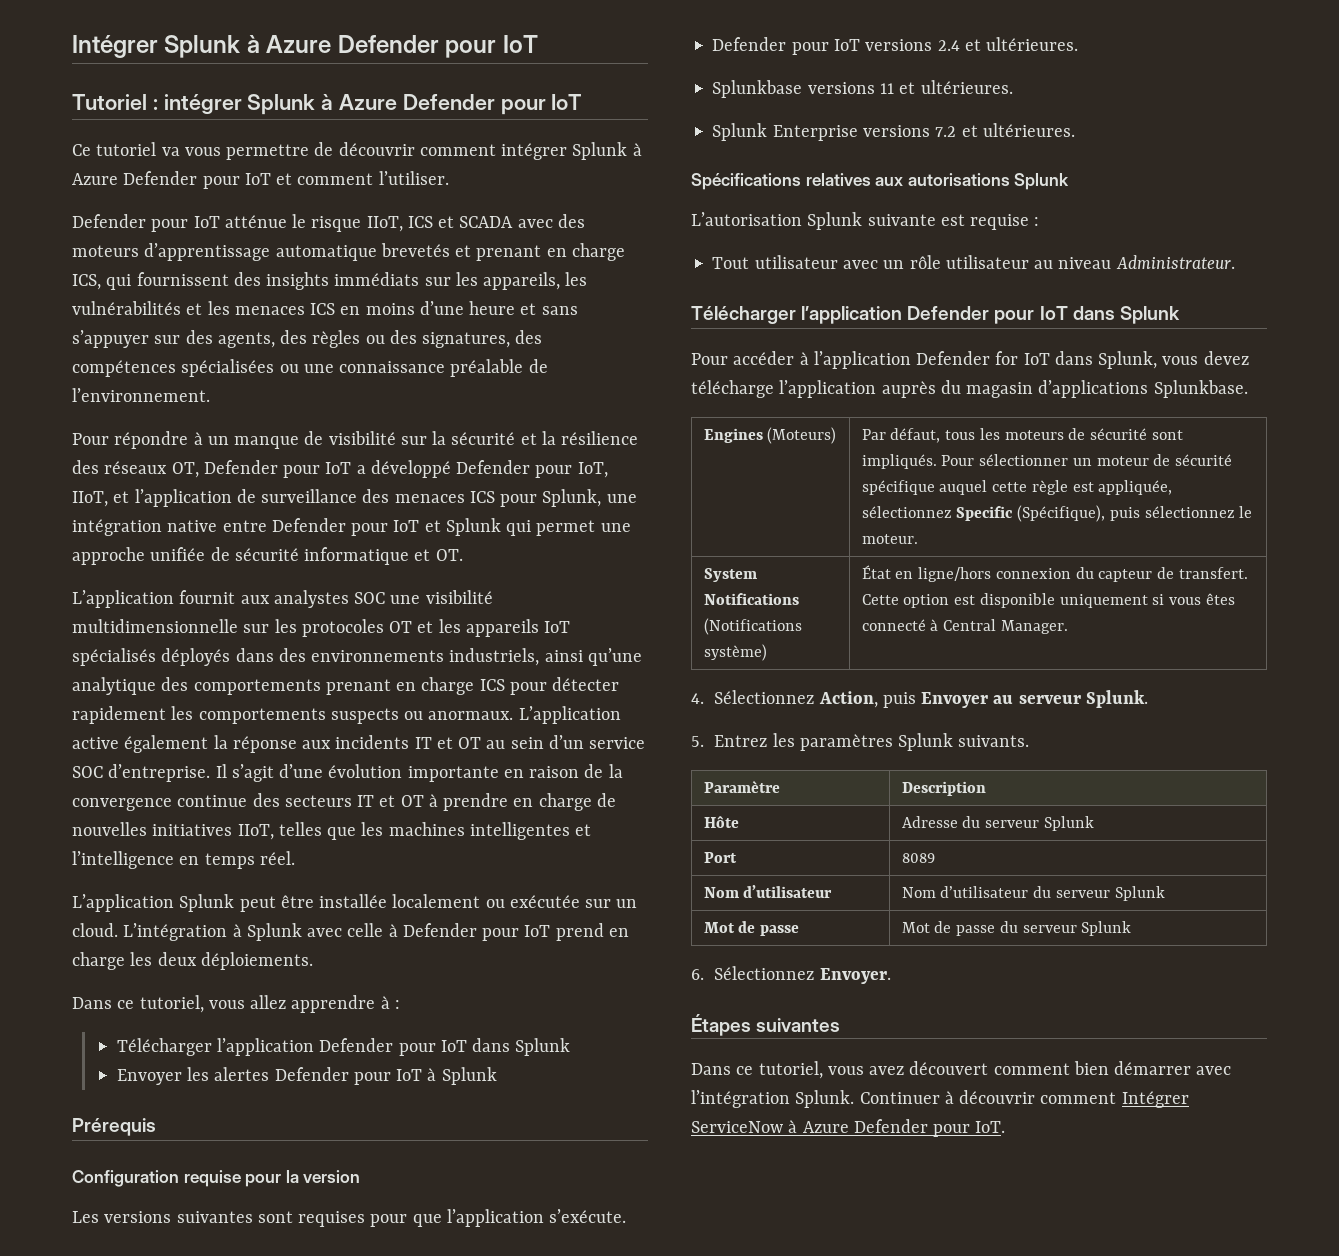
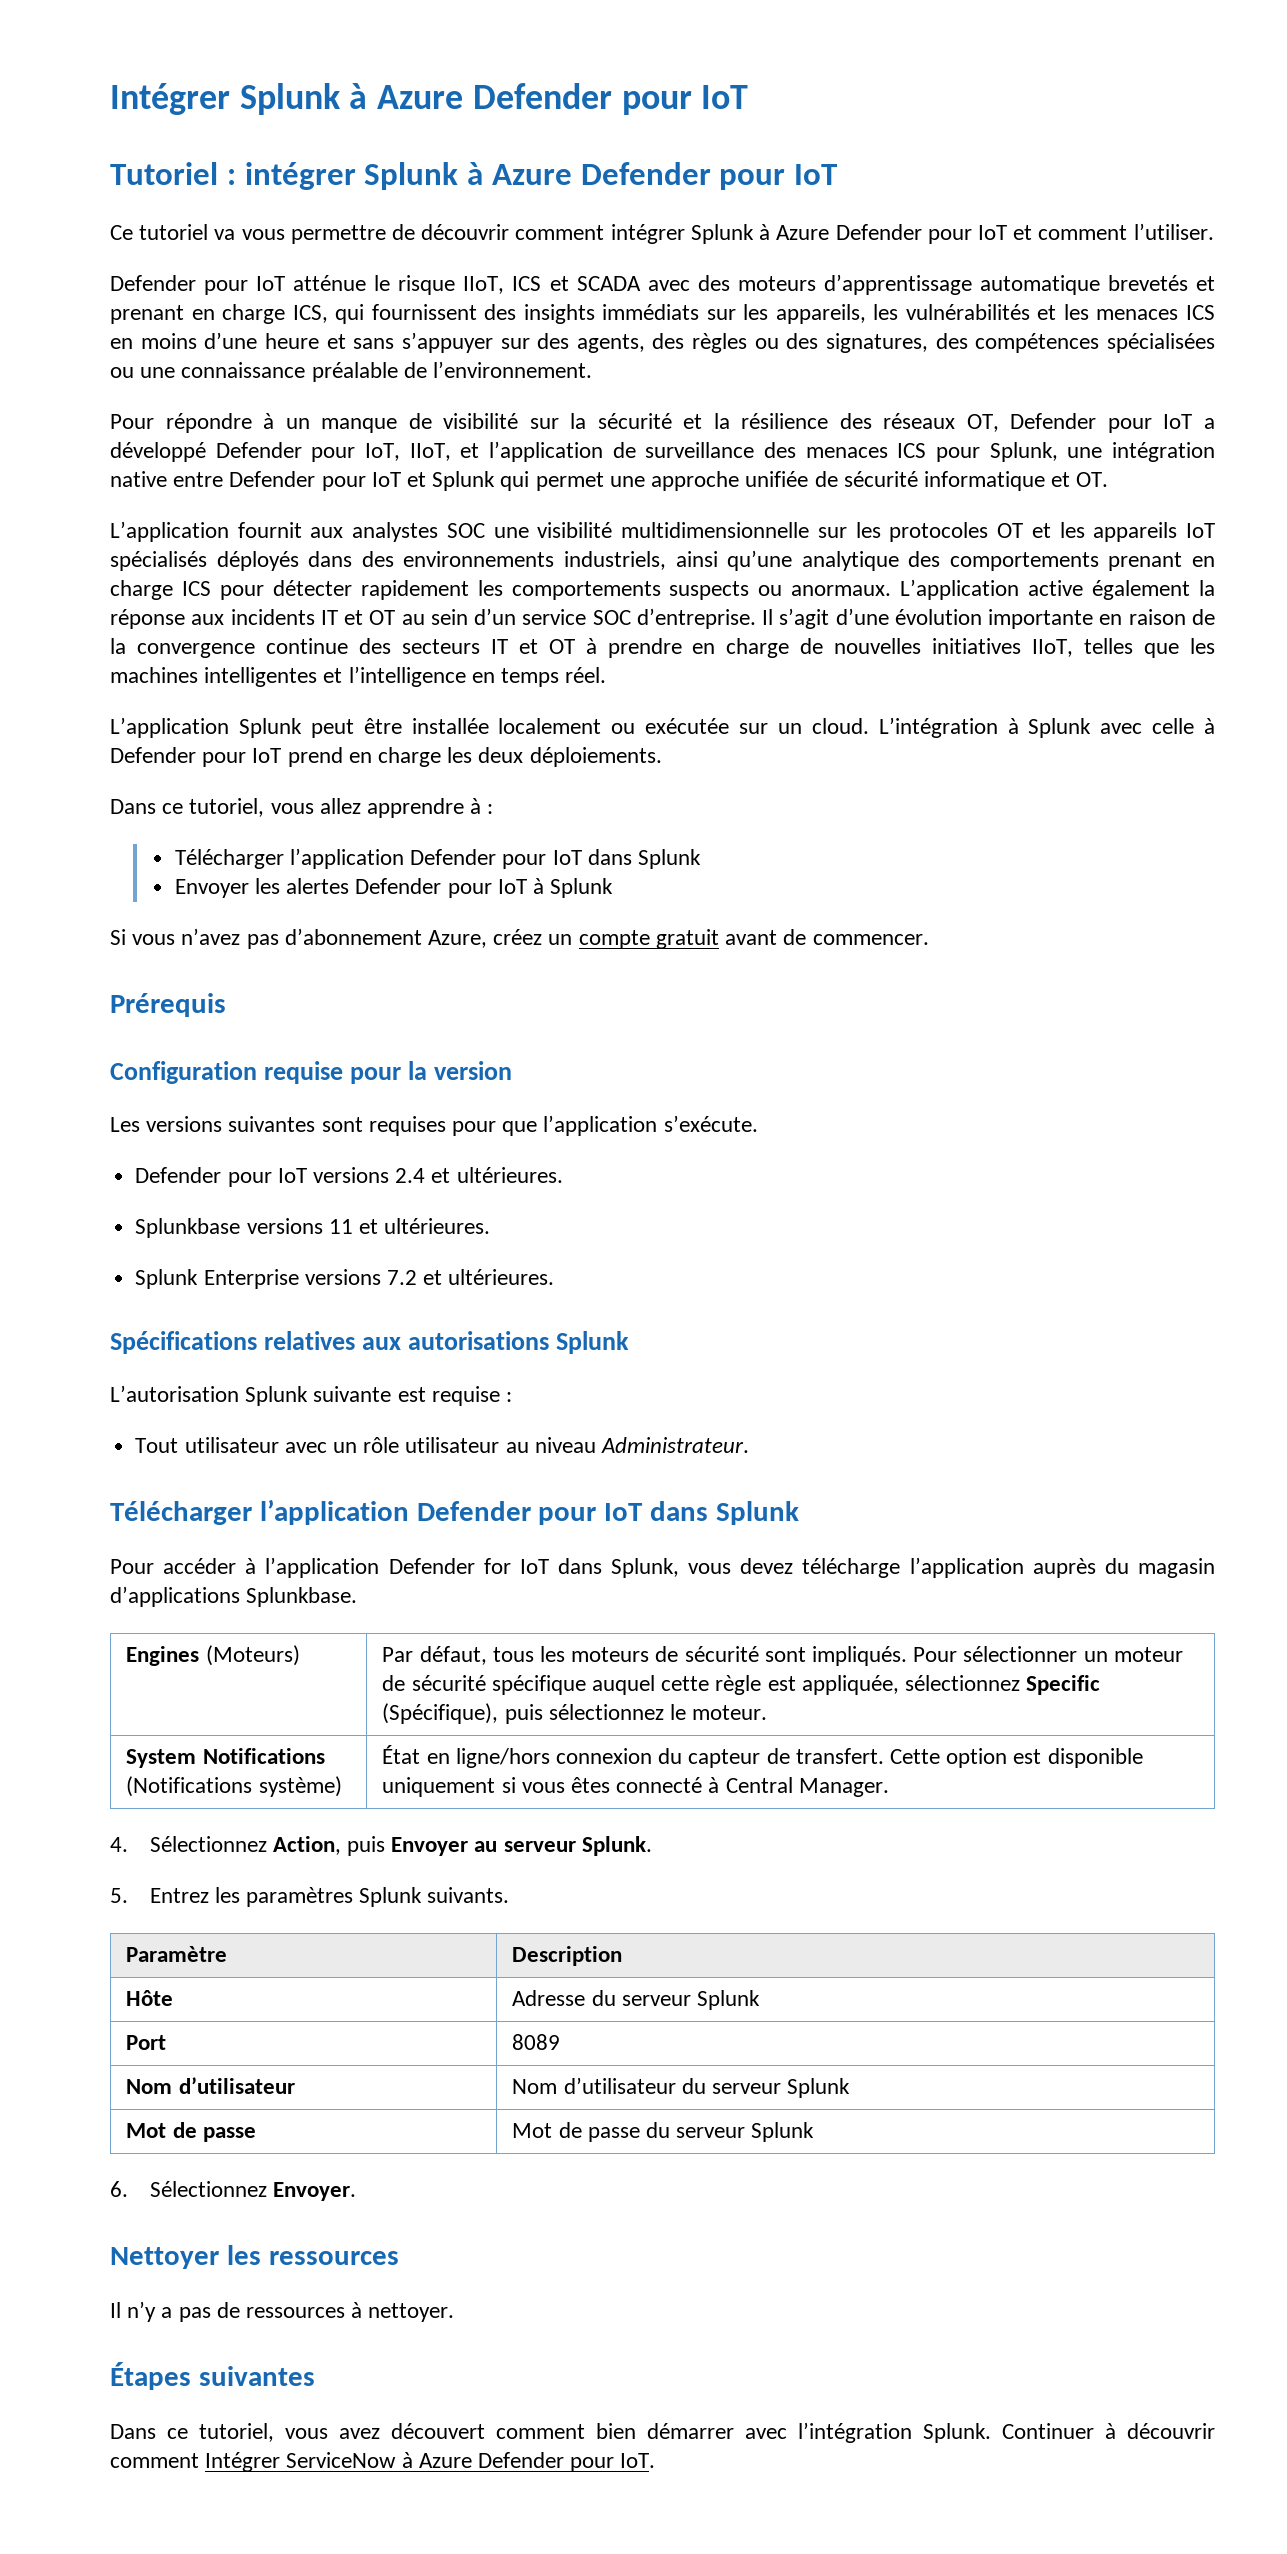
(497, 1076) none -> [110,928,929,949] // Si vous n’avez pas d’abonnement Azure, créez un compte gratuit avant de commencer.
(891, 976) none -> [110,2245,399,2269] [110,2301,455,2322] // Nettoyer les ressources // Il n’y a pas de ressources à nettoyer.

